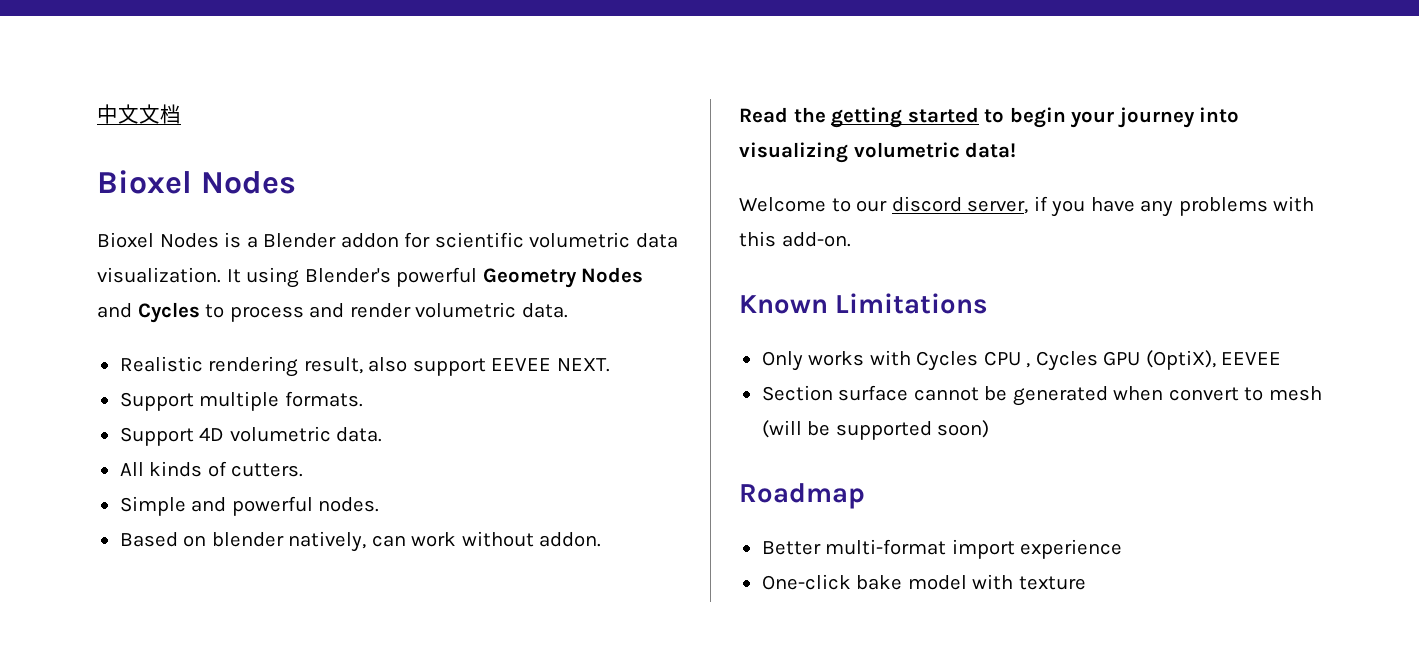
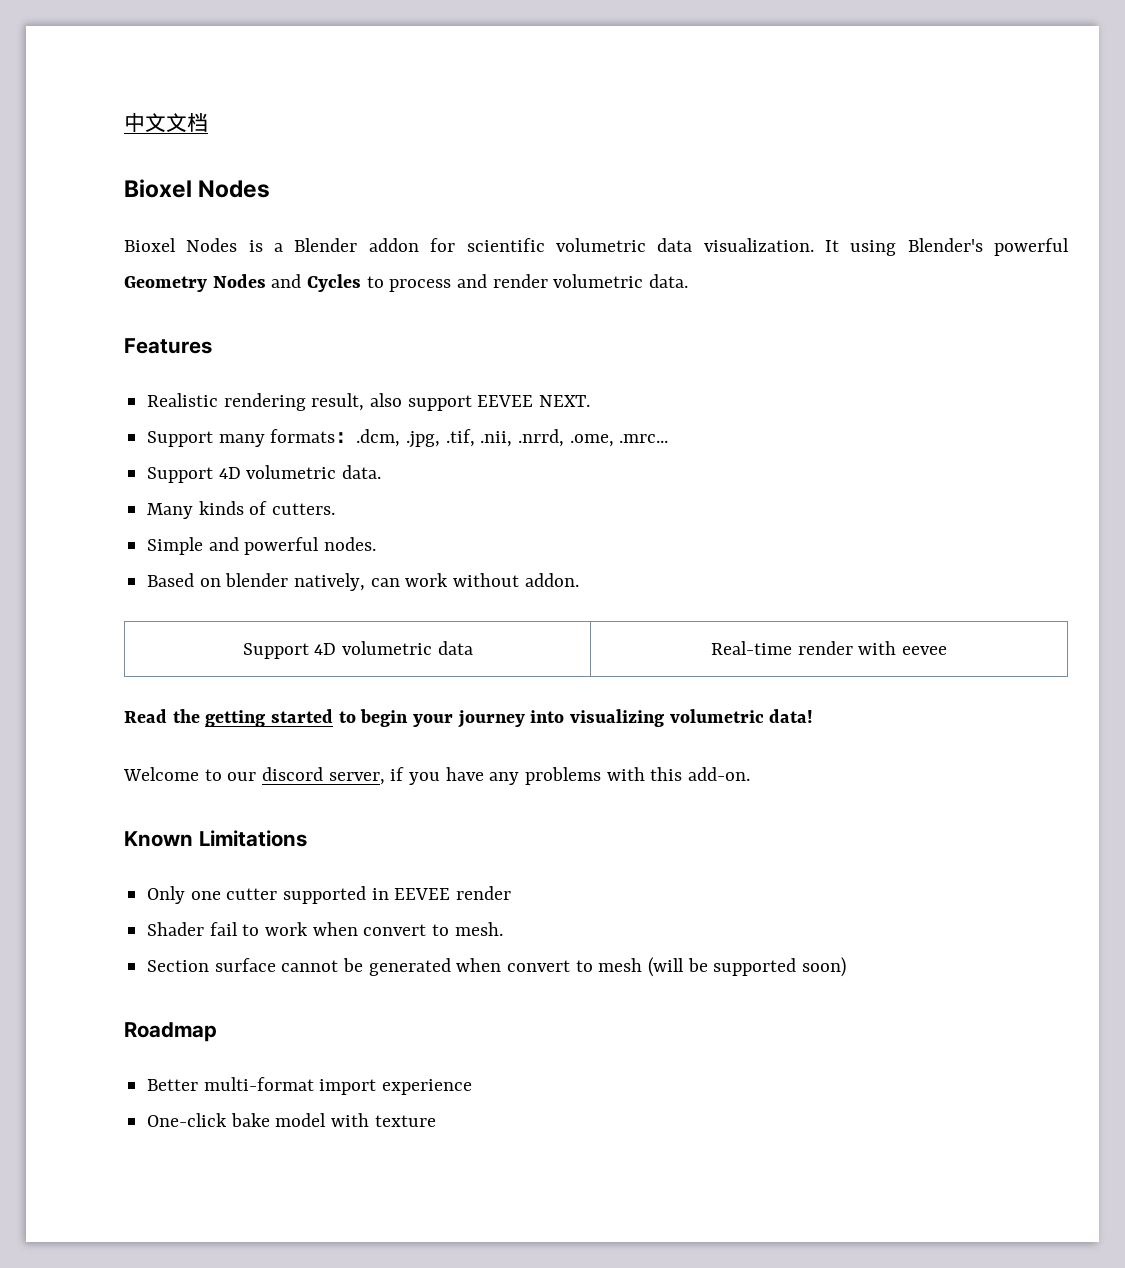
(568, 310) none -> [124,338,212,354] // Features
[199,391,363,411] multiple formats. -> [218,429,669,448] many formats：.dcm, .jpg, .tif, .nii, .nrrd, .ome, .mrc...
[119,462,144,476] All -> [147,503,194,519] Many
(602, 539) none -> [242,641,473,659] [710,641,948,655] // Support 4D volumetric data | Real-time render with eevee
[808,350,1282,371] works with Cycles CPU , Cycles GPU (OptiX), EEVEE -> [190,886,512,904] [147,922,503,936] one cutter supported in EEVEE render // Shader fail to work when convert to mesh.

